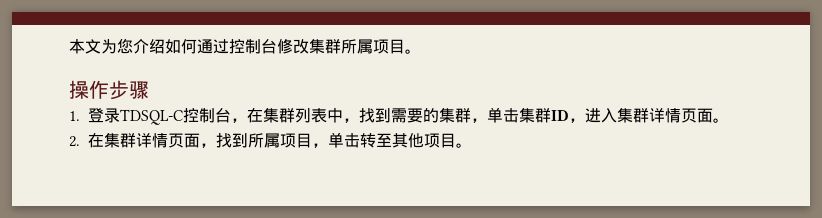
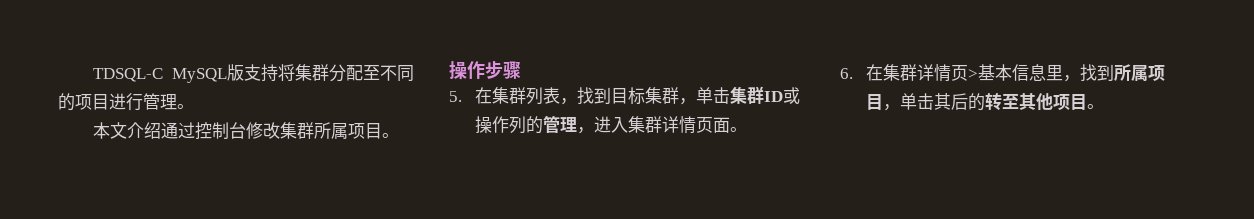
[69,38,197,54] 本文为您介绍如何 -> [93,64,414,83] [58,93,194,111] [93,122,162,139] TDSQL-C MySQL版支持将集群分配至不同的项目进行管理。 // 本文介绍
[69,108,439,125] 1.登录TDSQL-C控制台，在集群列表中，找到需要的 -> [449,87,645,105] 5.在集群列表，找到目标
(569, 115) none -> [782,87,800,104] [474,115,577,134] 或操作列的管理
[69,136,80,147] 2. -> [840,68,853,79] 6.
[184,133,200,148] 面 -> [967,64,1063,81] >基本信息里
(360, 140) none -> [933,93,985,111] 其后的

